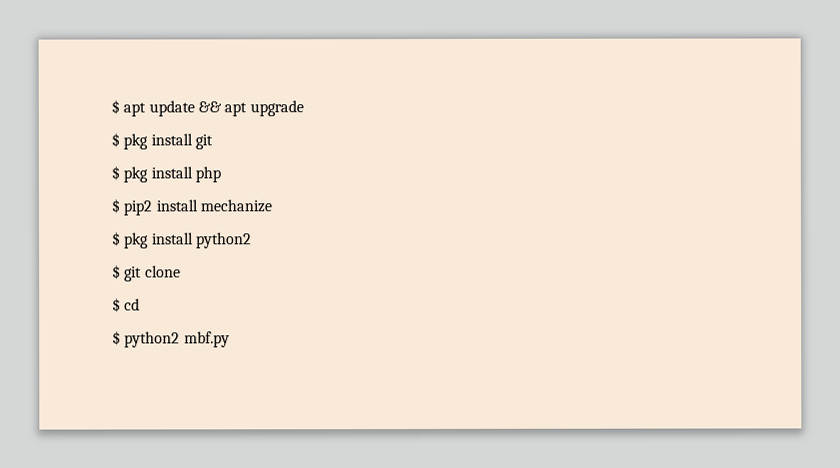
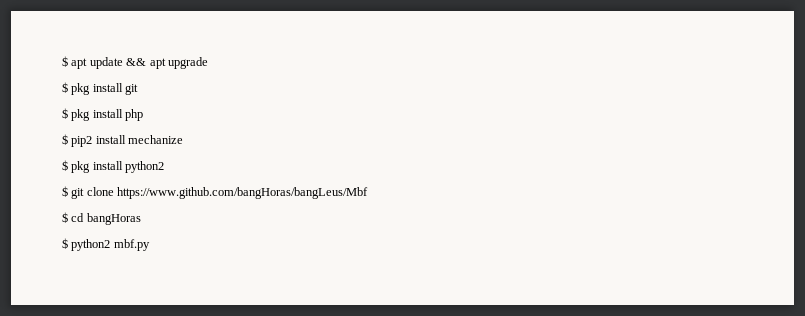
(181, 271) none -> [117,187,369,199] https://www.github.com/bangHoras/bangLeus/Mbf
(141, 304) none -> [86,213,141,225] bangHoras

